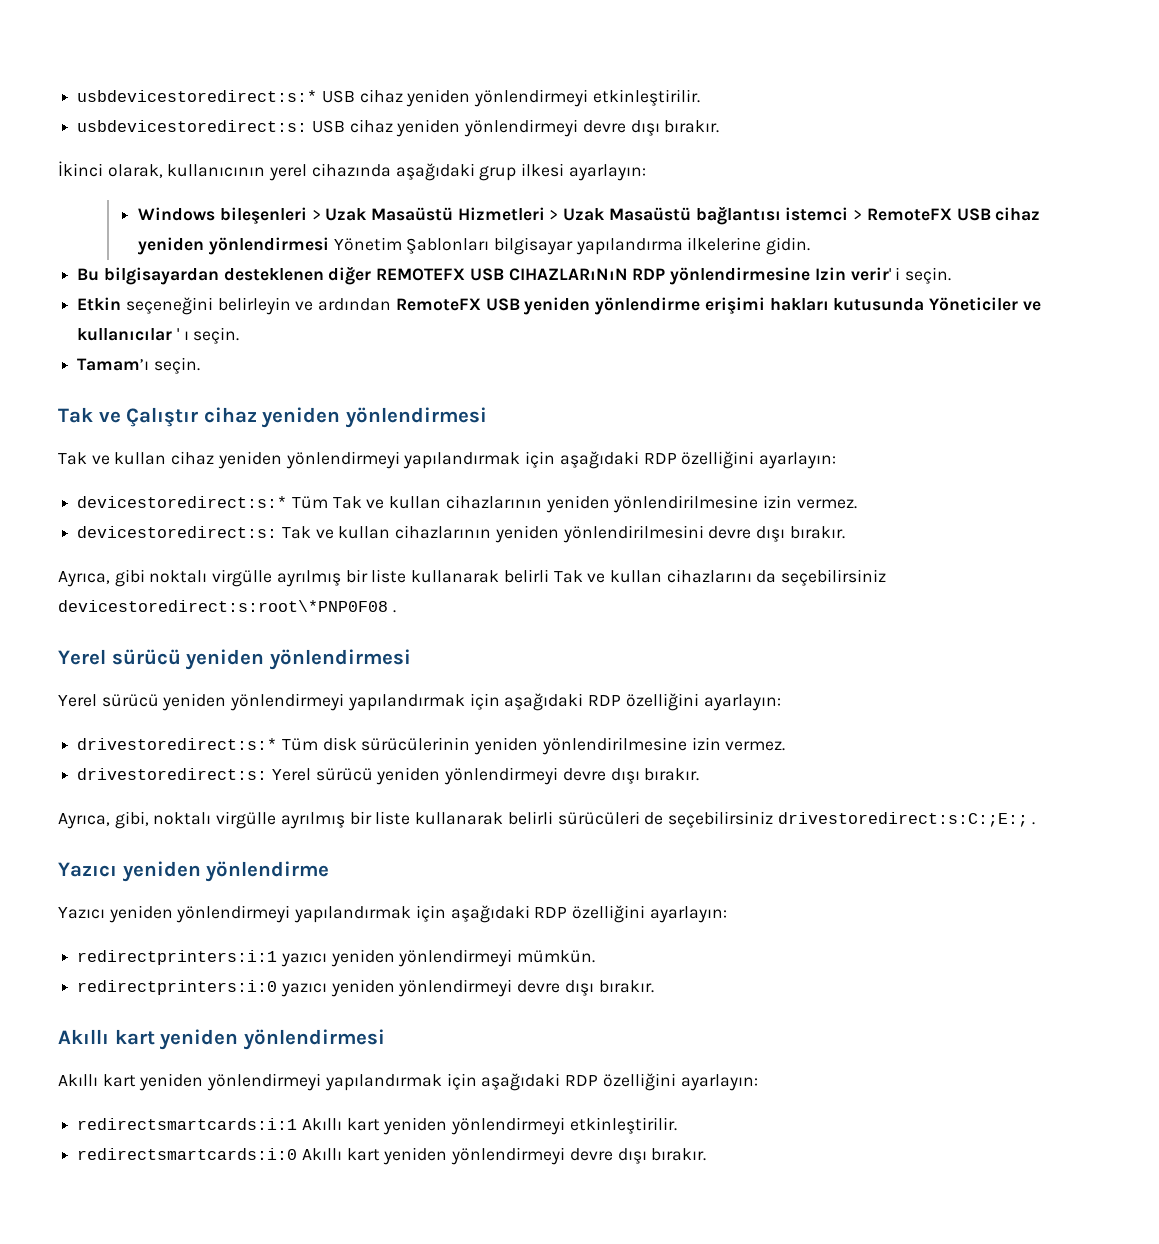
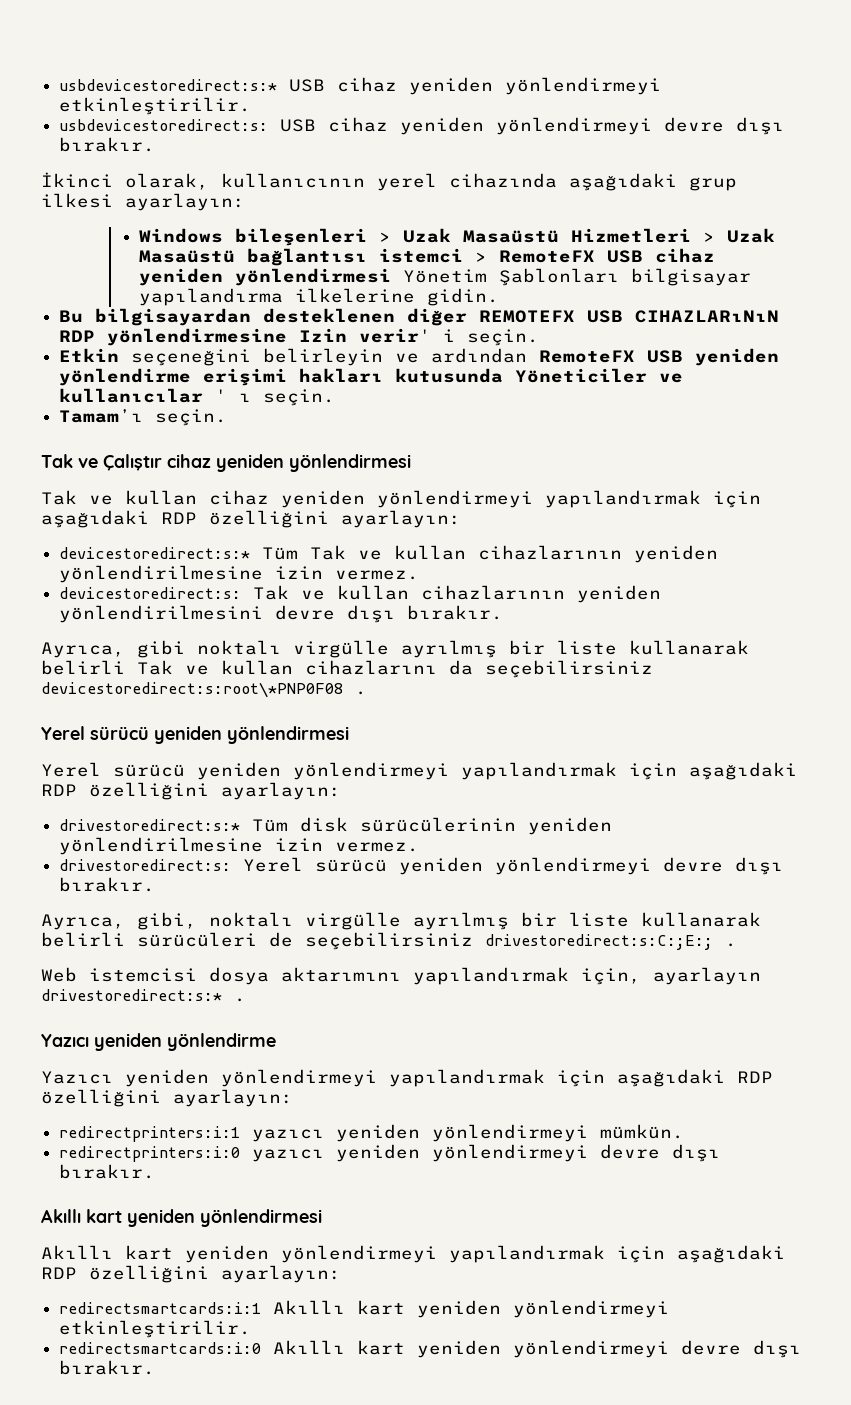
(1036, 823) none -> [41,967,761,985] [41,989,246,1002] // Web istemcisi dosya aktarımını yapılandırmak için, ayarlayın drivestoredirect:s:* .

